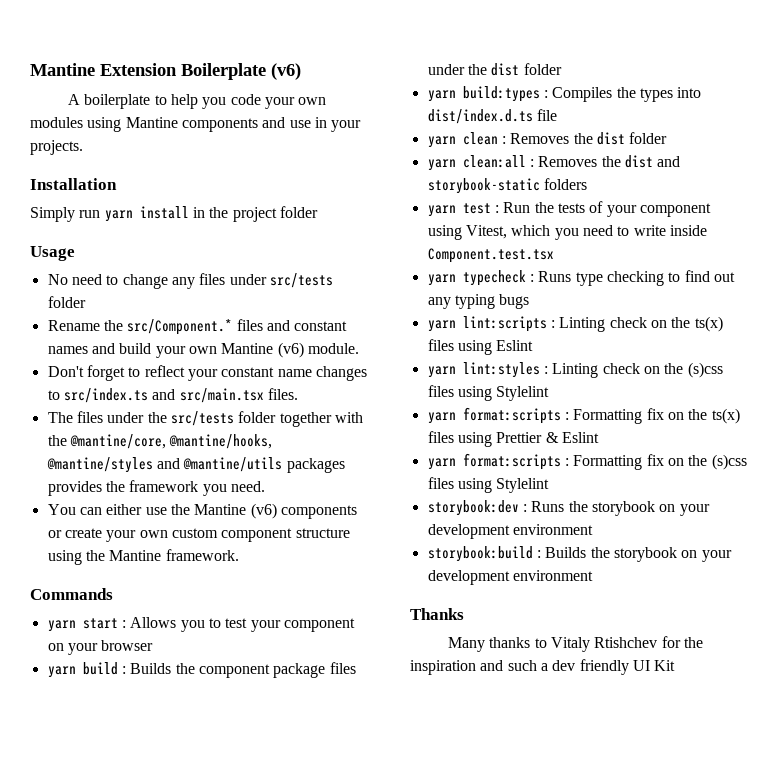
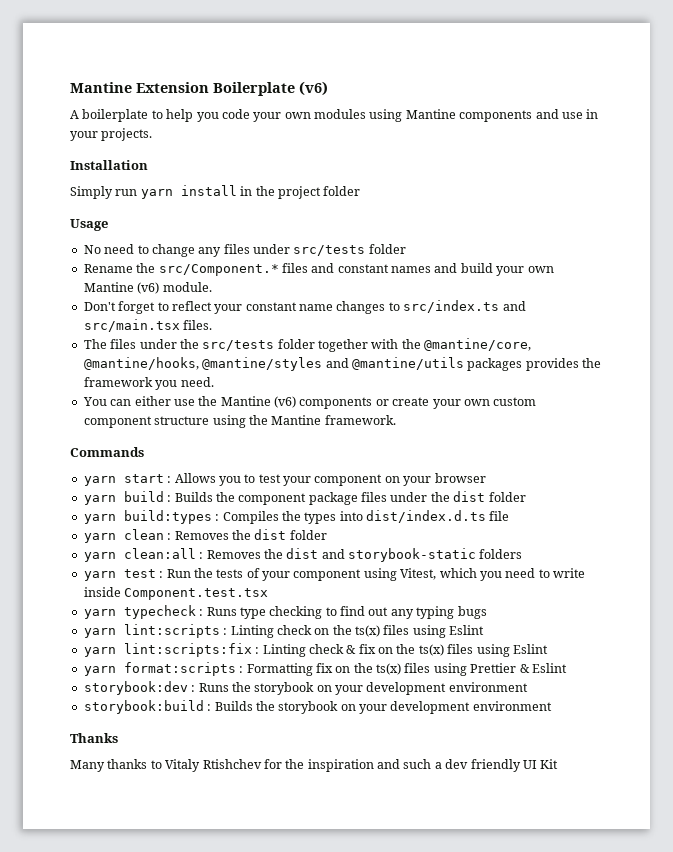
[462,362,723,378] [427,385,550,401] lint:styles : Linting check on the (s)css files using Stylelint -> [123,643,548,657] lint:scripts:fix : Linting check & fix on the ts(x) files using Eslint
[427,453,747,470] [427,477,550,493] // yarn format:scripts : Formatting fix on the (s)css files using Stylelint -> (567, 668) none

